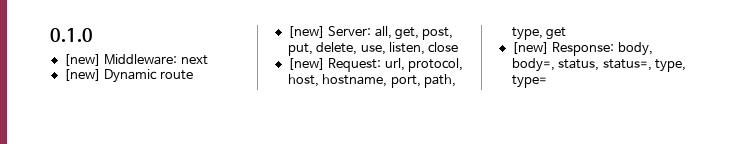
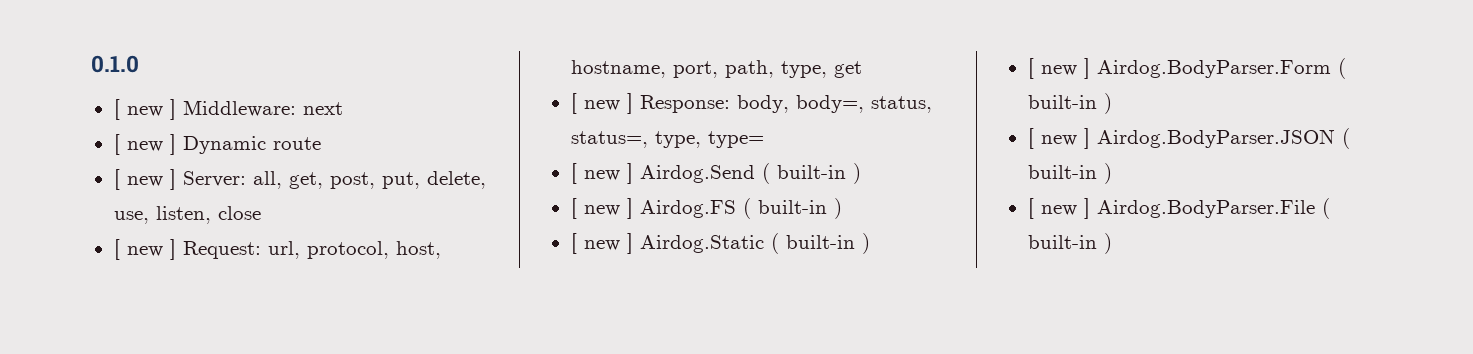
[63,54,101,66] [new] -> [113,99,176,120] [ new ]
[63,69,101,81] [new] -> [113,134,176,155] [ new ]
[287,26,325,38] [new] -> [113,169,176,190] [ new ]
[287,58,325,70] [new] -> [113,239,176,260] [ new ]
[511,42,549,54] [new] -> [570,93,633,114] [ new ]
(547, 81) none -> [570,163,861,184] [570,198,842,219] [570,233,870,254] [1027,58,1346,79] [1027,93,1112,114] [1027,128,1350,149] [1027,163,1112,184] [1027,198,1330,219] [1027,233,1112,254] // [ new ] Airdog.Send ( built-in ) // [ new ] Airdog.FS ( built-in ) // [ new ] Airdog.Static ( built-in ) // [ new ] Airdog.BodyParser.Form ( built-in ) // [ new ] Airdog.BodyParser.JSON ( built-in ) // [ new ] Airdog.BodyParser.File ( built-in )

